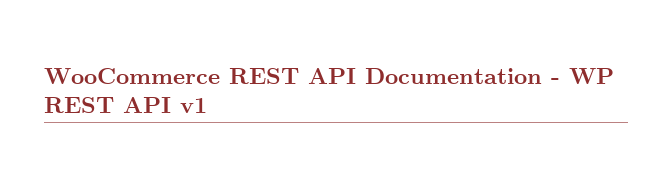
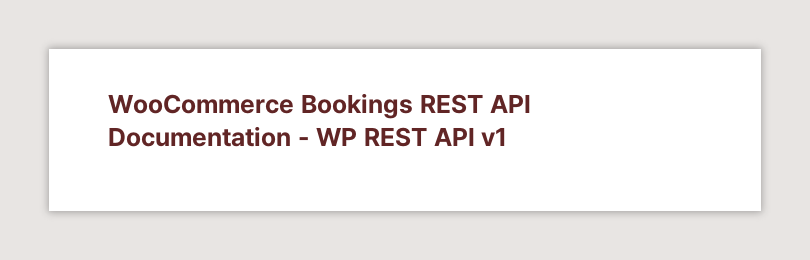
(220, 76) none -> [300,93,413,119] Bookings

